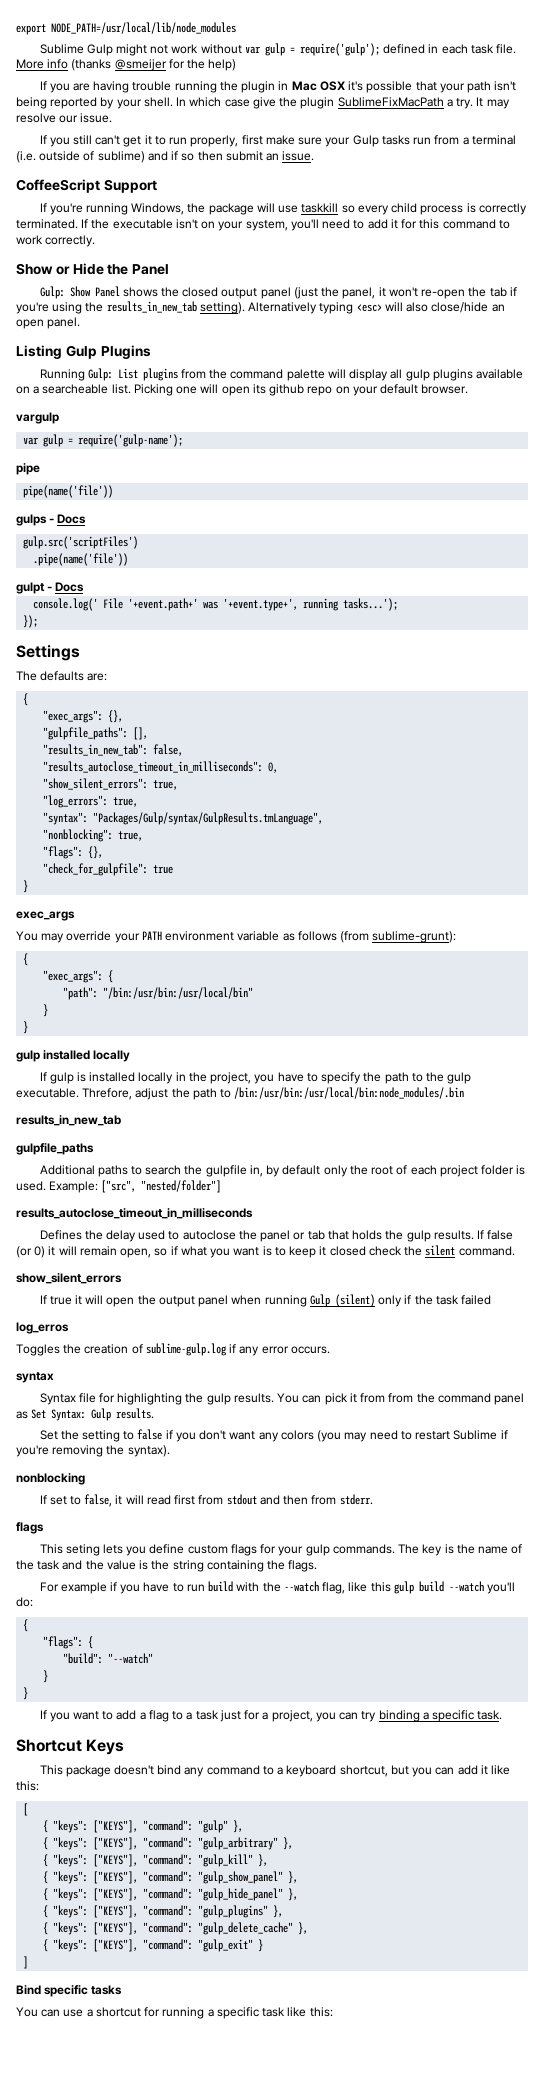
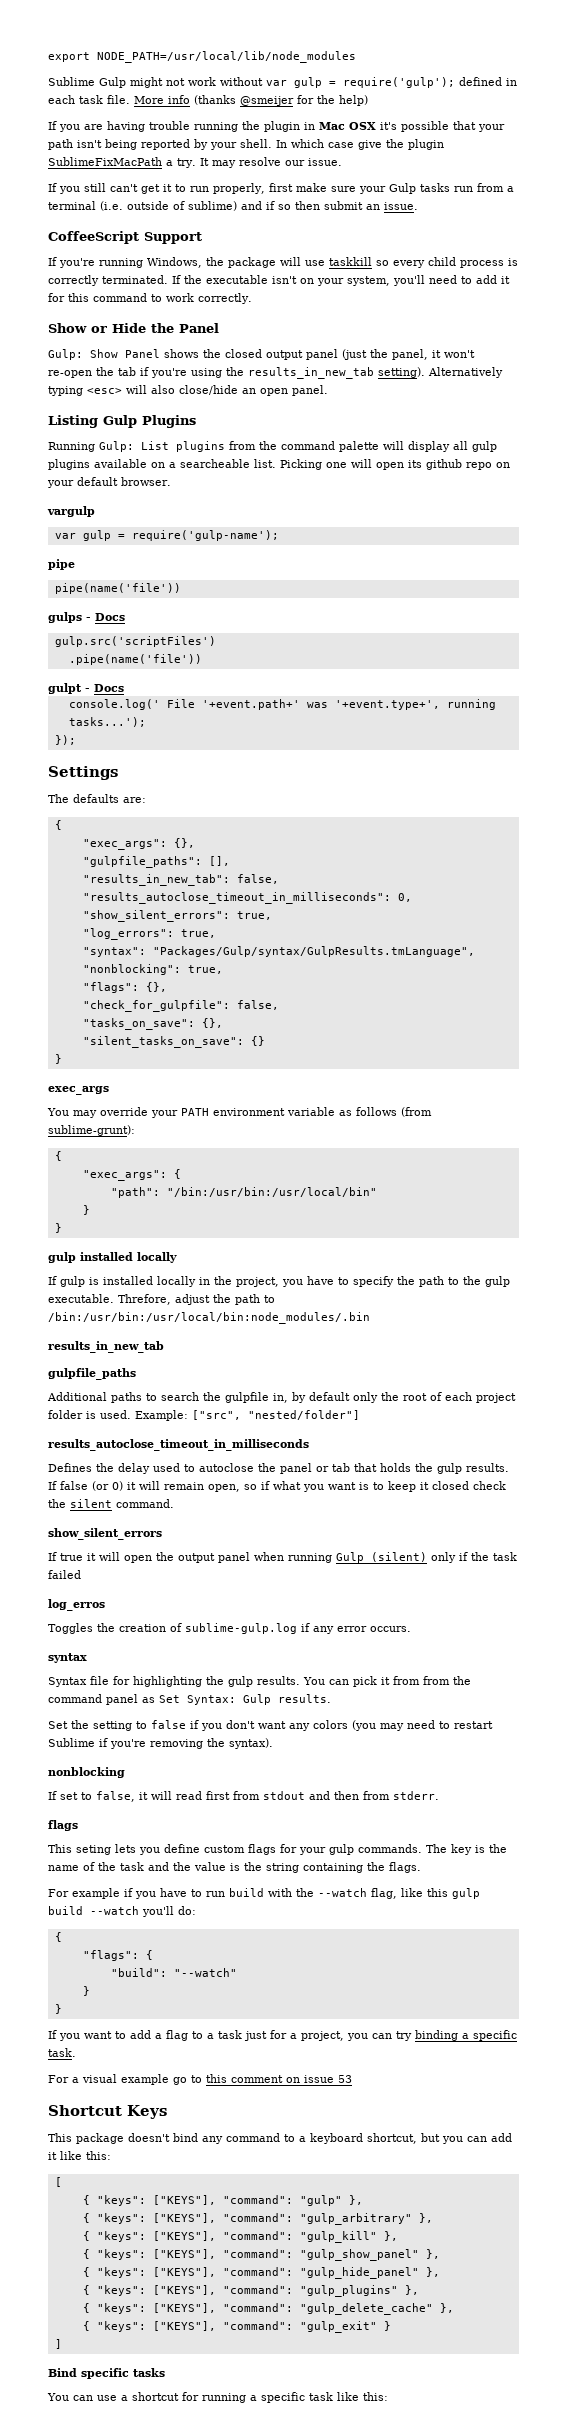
[153,865,174,874] true -> [236,1000,279,1010] [82,1018,223,1030] [82,1036,265,1048] false, // "tasks_on_save": {}, // "silent_tasks_on_save": {}
(503, 1715) none -> [48,2074,352,2085] // For a visual example go to this comment on issue 53

